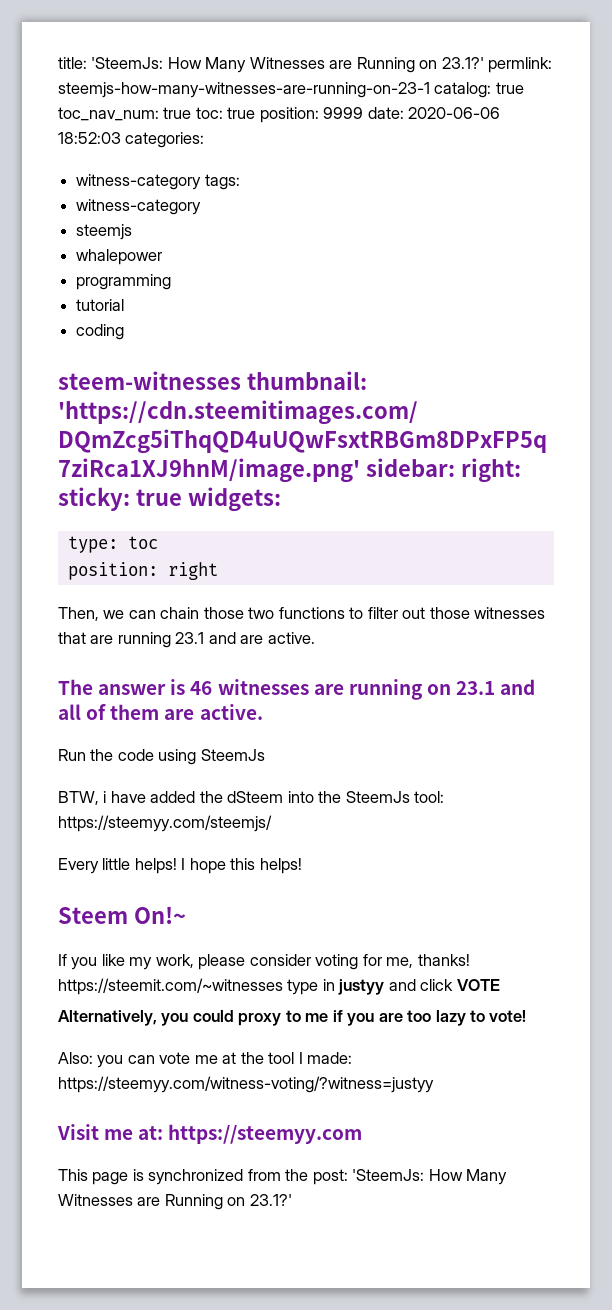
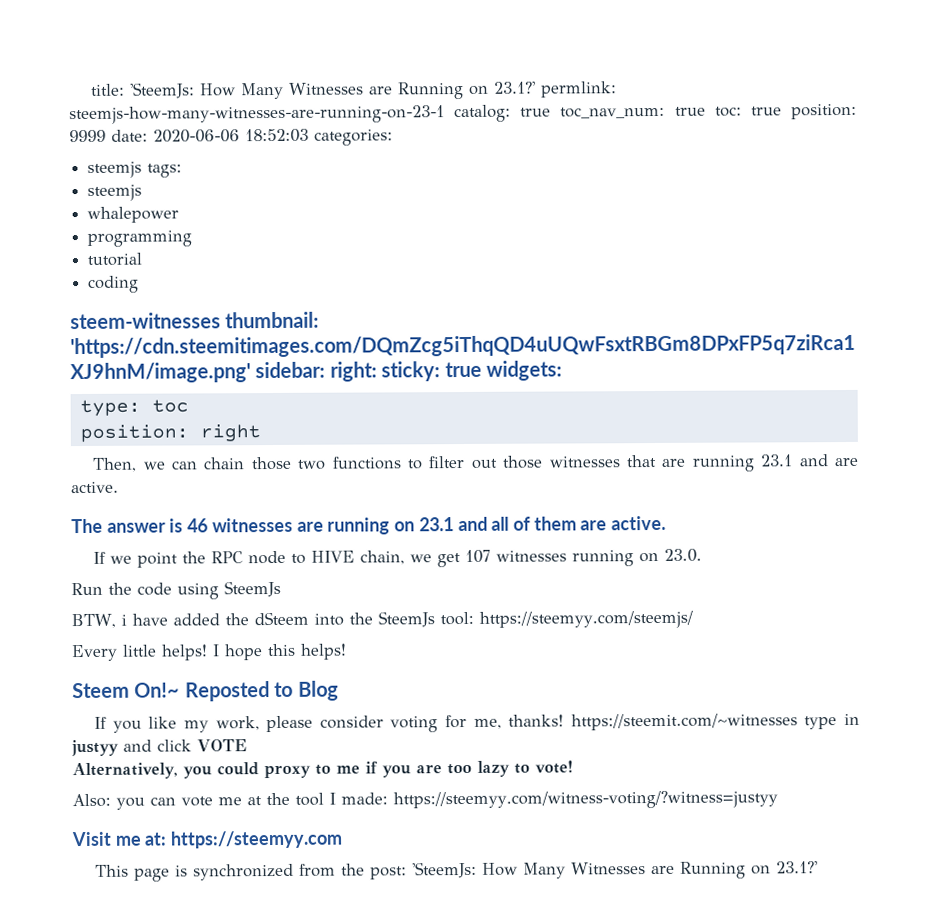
[76,174,202,190] witness-category -> [87,161,143,178] steemjs
[76,199,202,215] // witness-category -> (183, 170) none
(263, 712) none -> [93,548,703,568] // If we point the RPC node to HIVE chain, we get 107 witnesses running on 23.0.
(186, 915) none -> [184,680,339,702] Reposted to Blog

